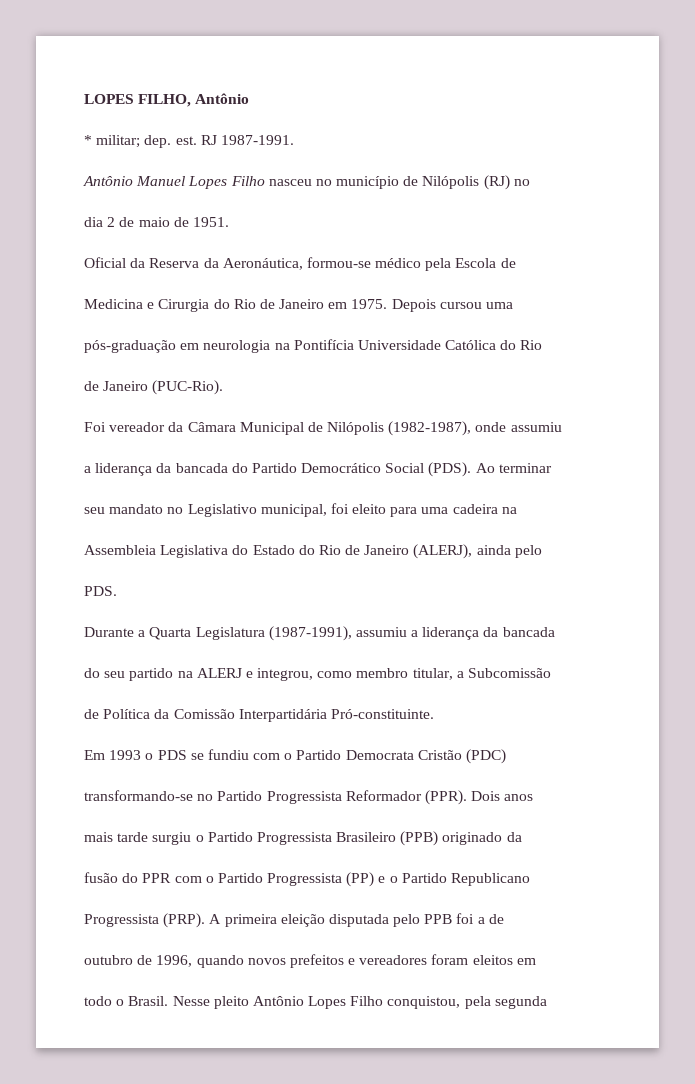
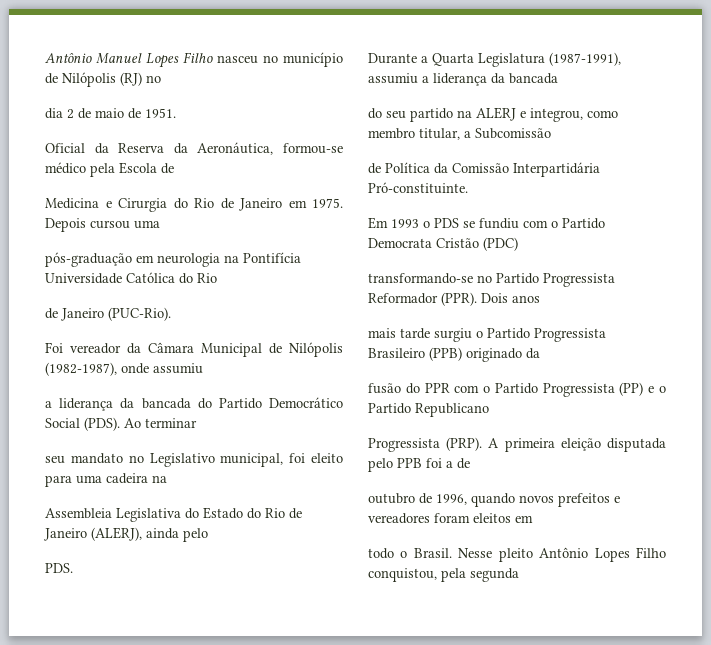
[84,93,250,107] [84,135,294,148] LOPES FILHO, Antônio // * militar; dep. est. RJ 1987-1991. // -> (45, 58) none

